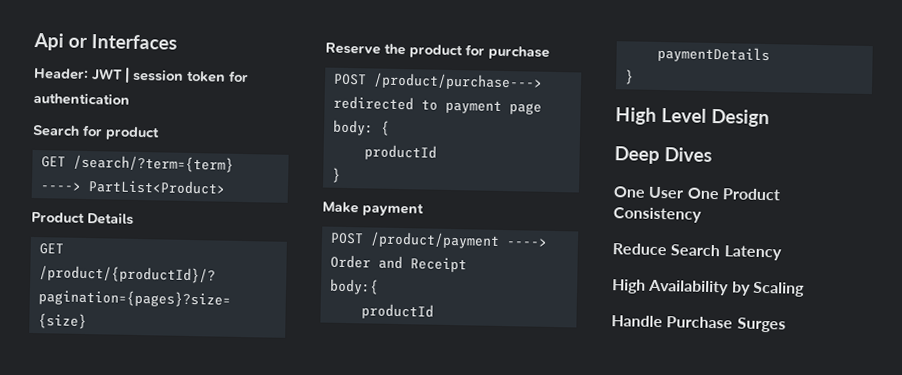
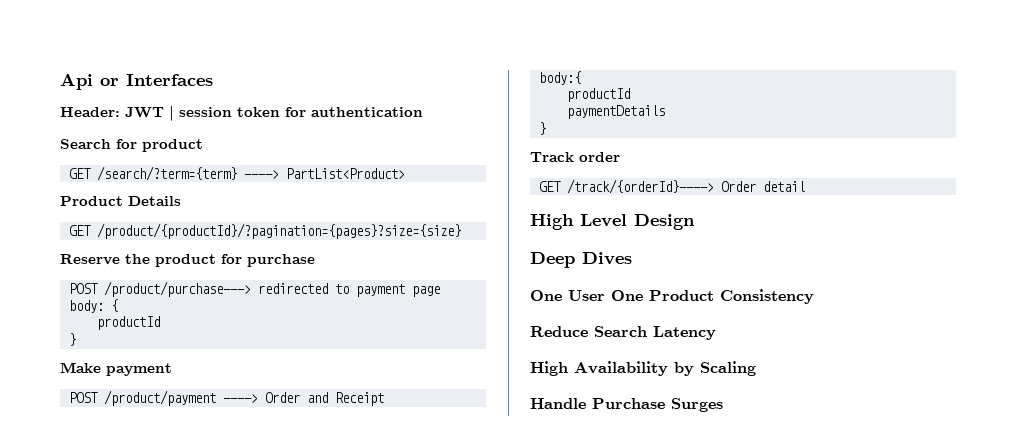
(634, 77) none -> [530,152,620,162] [539,179,805,194] // Track order // GET /track/{orderId}----> Order detail

